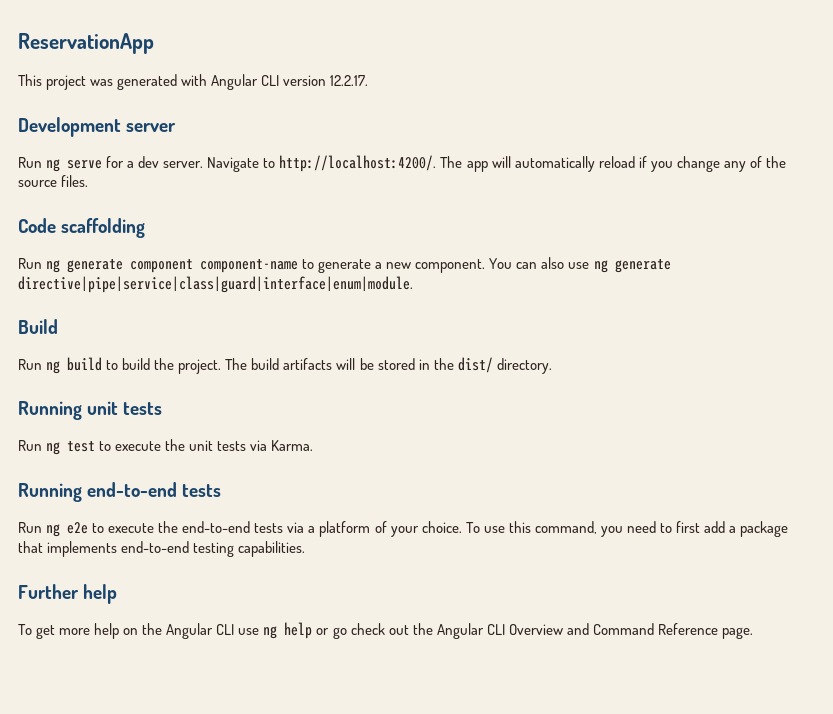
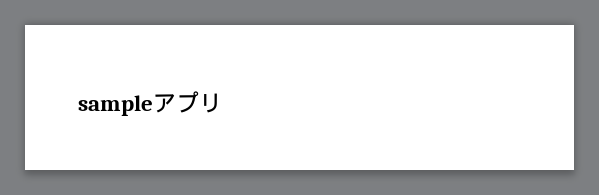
[18,33,154,54] [18,74,369,90] [18,117,177,137] [18,155,786,172] [18,175,89,187] [18,218,146,238] [18,257,671,273] [18,276,413,293] [18,319,58,334] [18,357,552,374] [18,401,163,420] [18,439,314,455] [18,482,222,502] [18,521,789,537] [18,541,306,557] [18,584,118,604] [18,622,754,639] ReservationApp // This project was generated with Angular CLI version 12.2.17. // Development server // Run ng serve for a dev server. Navigate to http://localhost:4200/. The app will automatically reload if you change any of the source files. // Code scaffolding // Run ng generate component component-name to generate a new component. You can also use ng generate directive|pipe|service|class|guard|interface|enum|module. // Build // Run ng build to build the project. The build artifacts will be stored in the dist/ directory. // Running unit tests // Run ng test to execute the unit tests via Karma. // Running end-to-end tests // Run ng e2e to execute the end-to-end tests via a platform of your choice. To use this command, you need to first add a package that implements end-to-end testing capabilities. // Further help // To get more help on the Angular CLI use ng help or go check out the Angular CLI Overview and Command Reference page. -> [78,91,222,116] sampleアプリ

